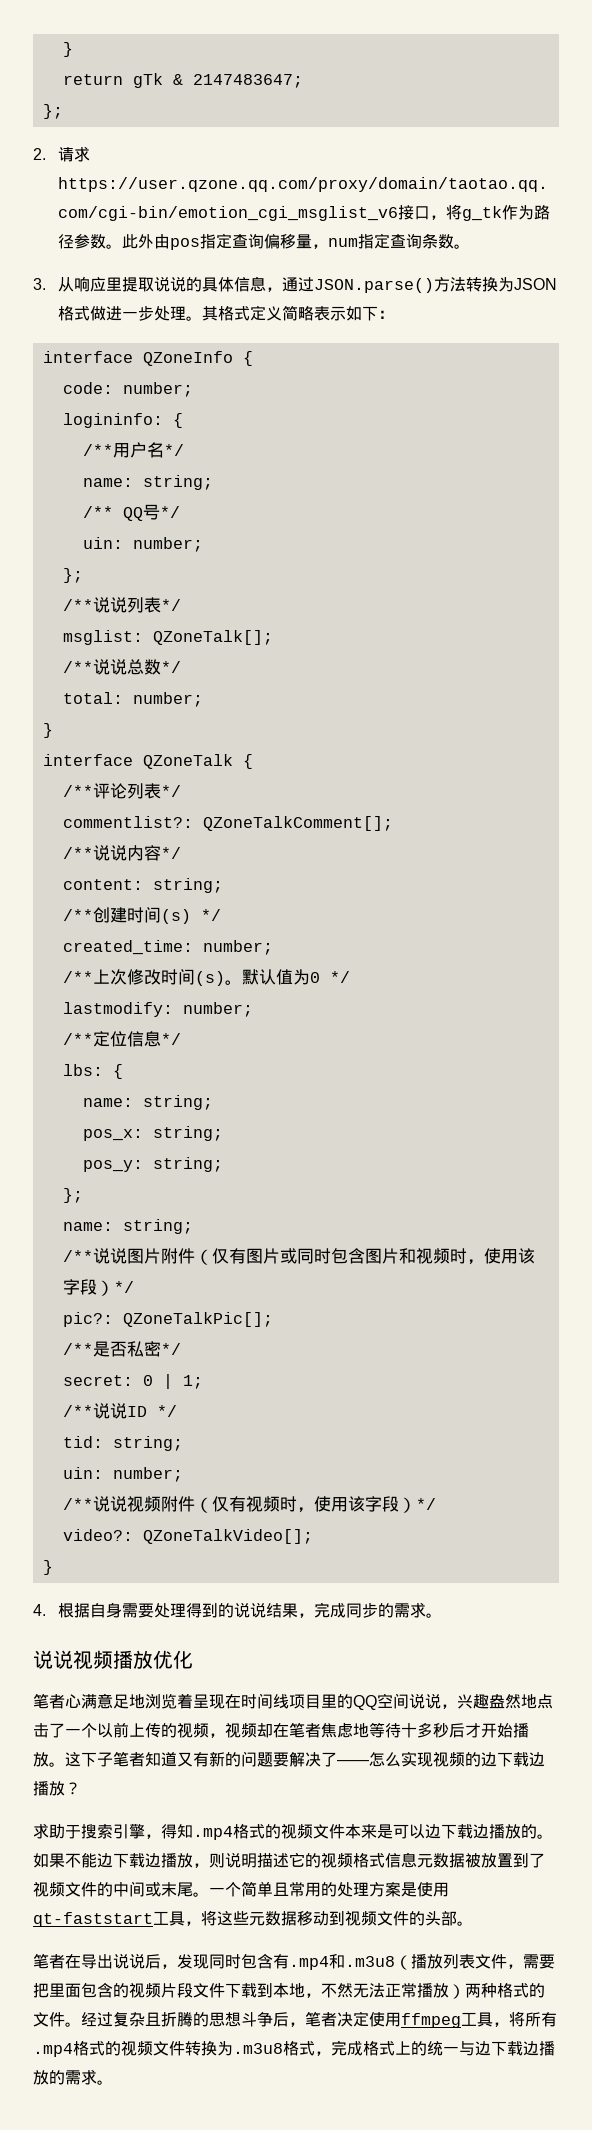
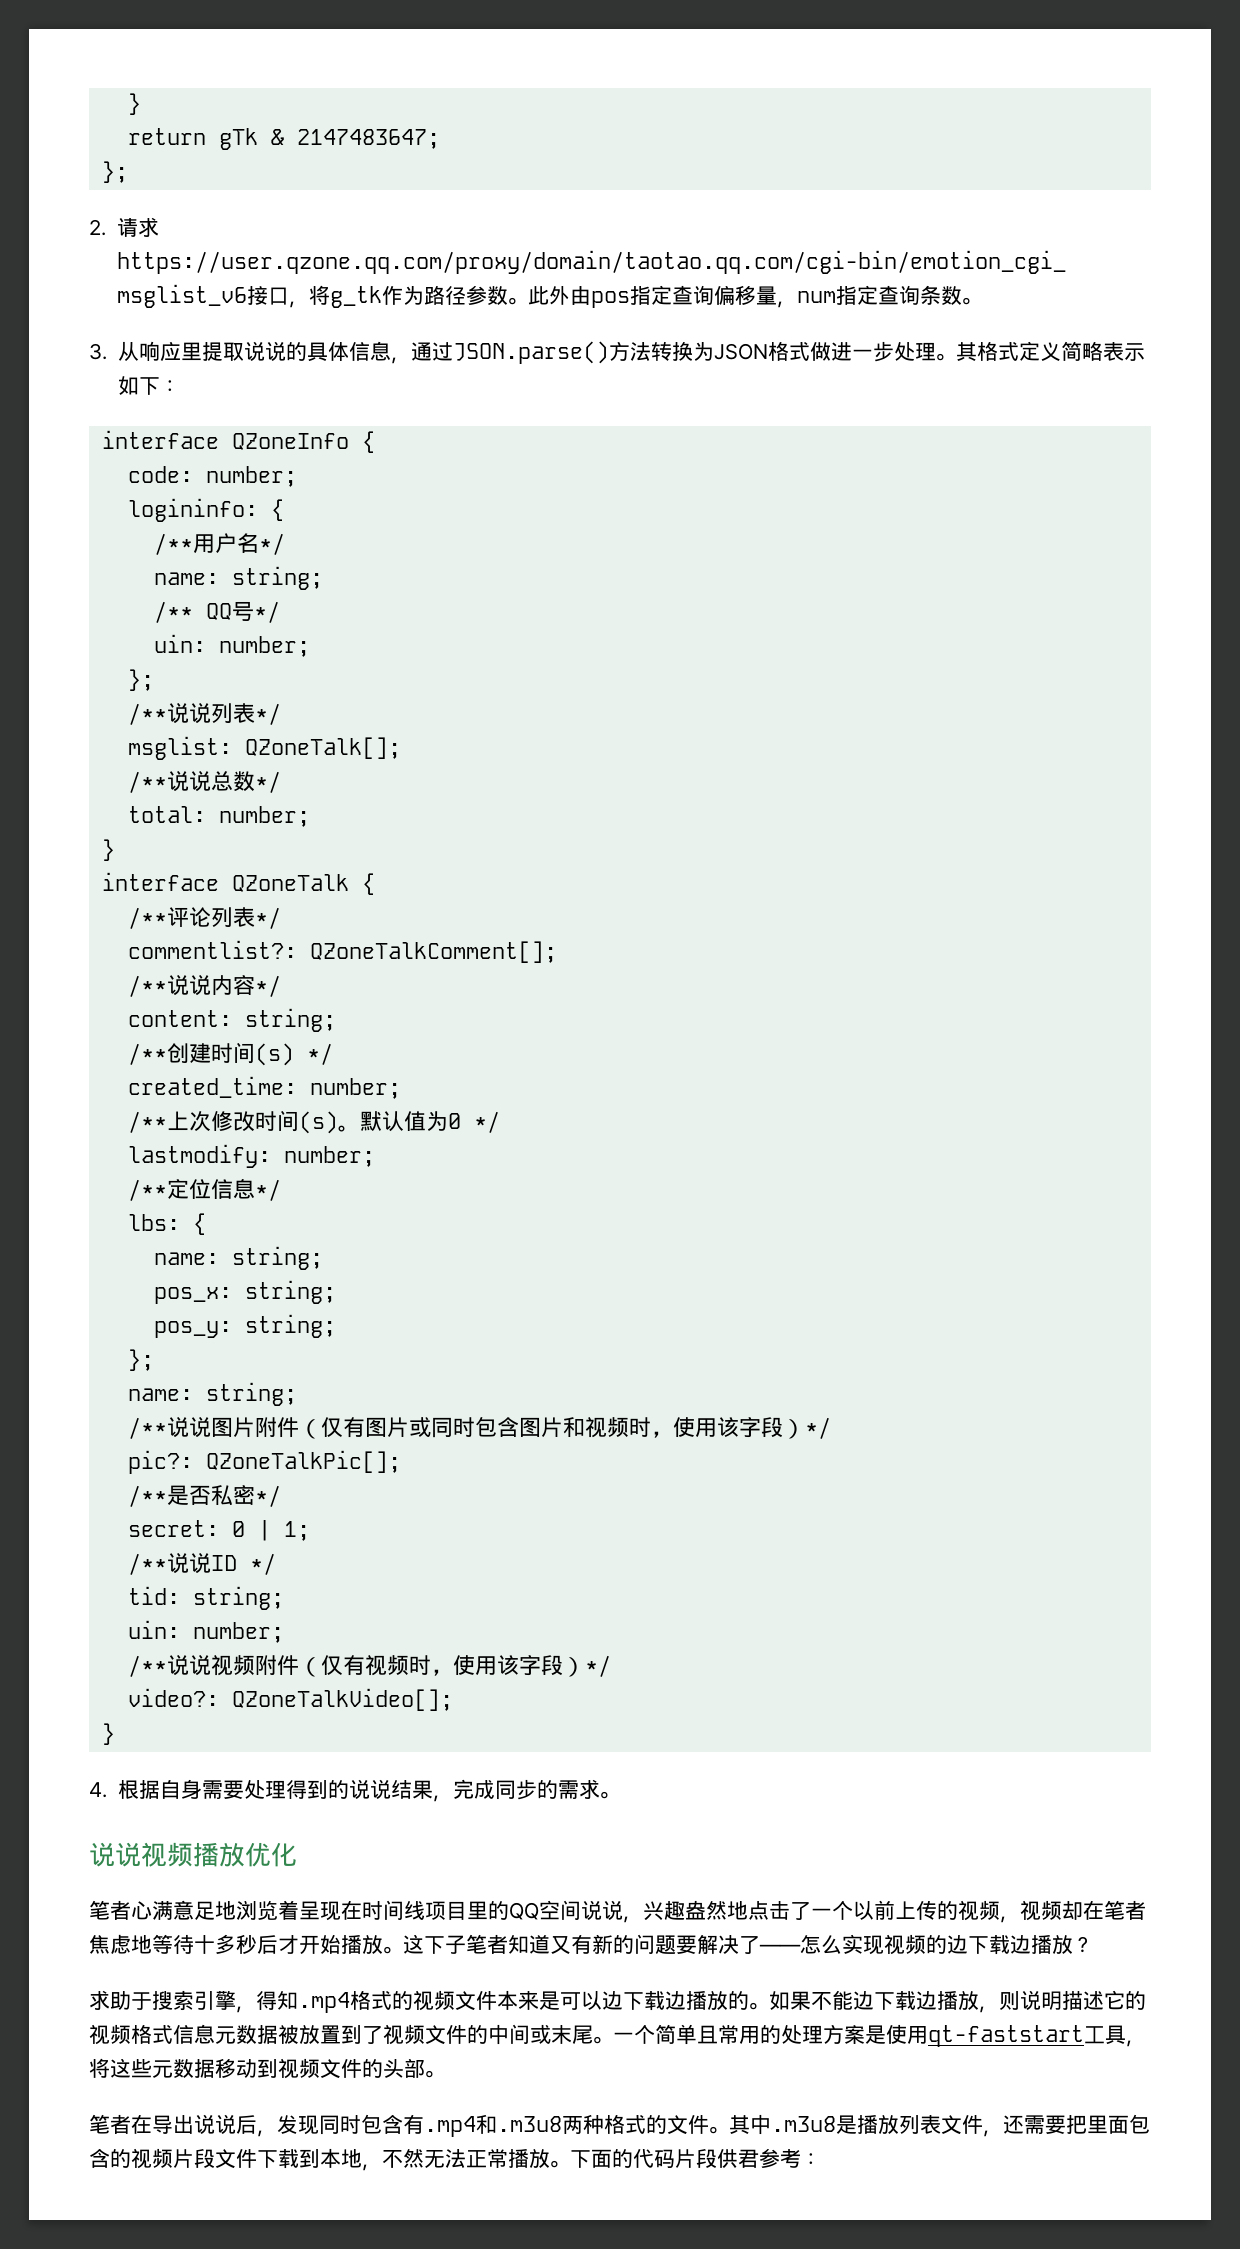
[395,1955,411,1970] （ -> [562,2114,857,2135] 两种格式的文件。其中.m3u8是
(523, 1966) none -> [1003,2115,1024,2134] 还
[449,1983,545,1999] [33,2011,557,2028] [33,2040,555,2057] [33,2069,113,2085] ）两种格式的文件。经过复杂且折腾的思想斗争后，笔者决定使用ffmpeg工具，将所有.mp4格式的视频文件转换为.m3u8格式，完成格式上的统一与边下载边播放的需求。 -> [550,2148,821,2168] 。下面的代码片段供君参考：

